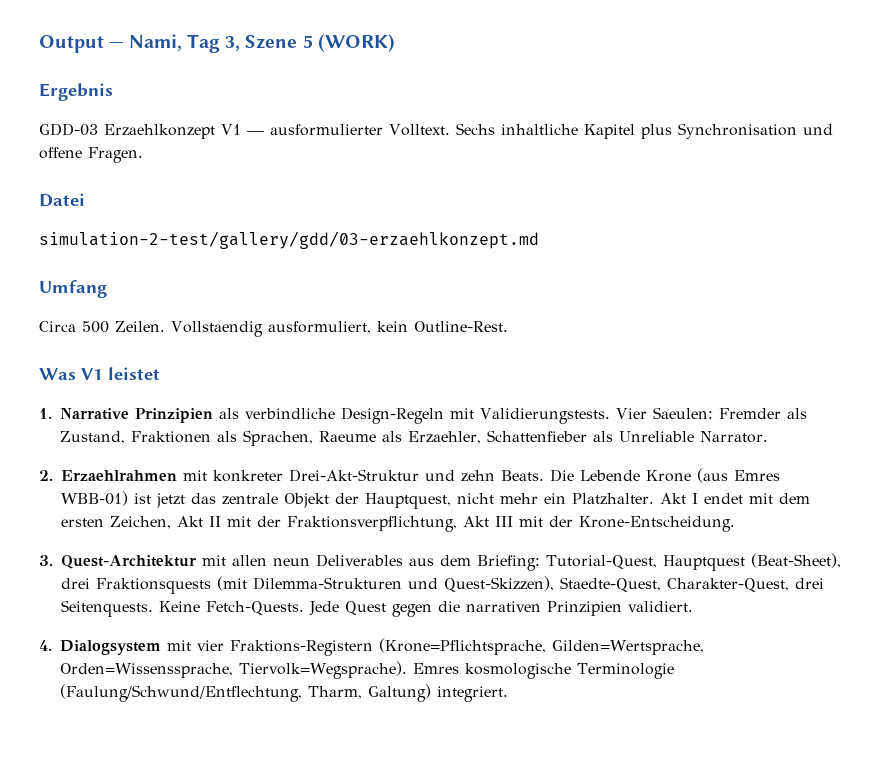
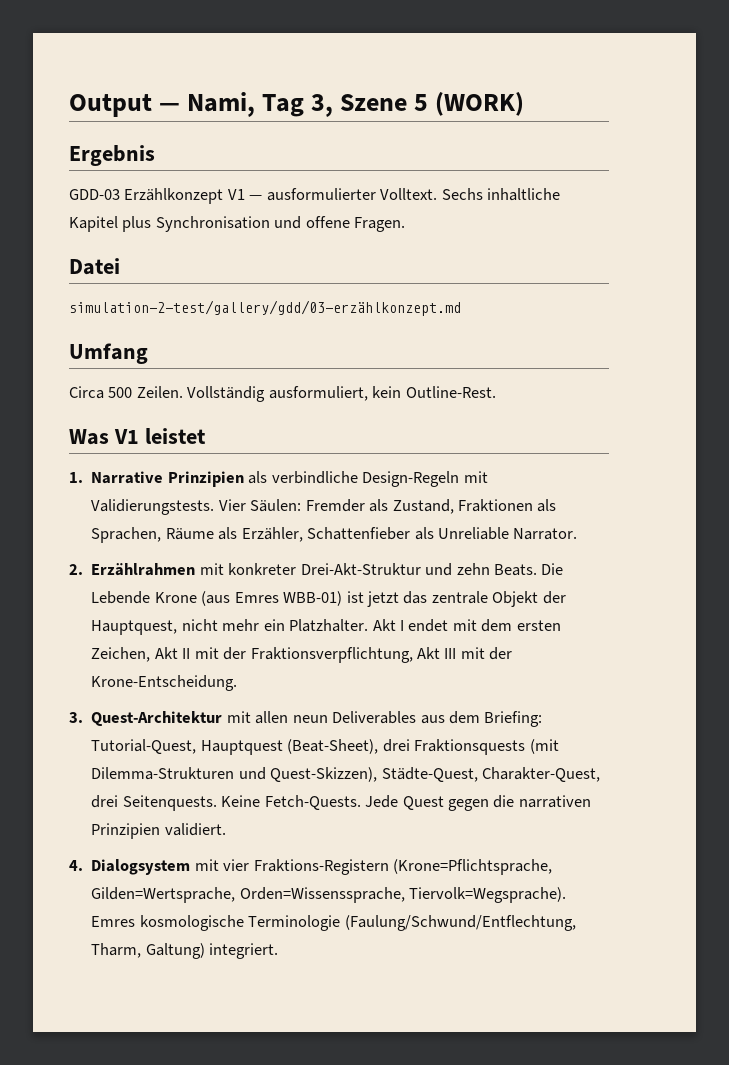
[104,124,215,139] Erzaehlkonzept -> [124,188,224,204] Erzählkonzept
[39,231,539,249] simulation-2-test/gallery/gdd/03-erzaehlkonzept.md -> [69,300,461,316] simulation-2-test/gallery/gdd/03-erzählkonzept.md
[171,321,263,337] Vollstaendig -> [187,386,266,402] Vollständig
[652,407,713,419] Saeulen: -> [250,499,302,512] Säulen:
[319,431,481,444] Raeume als Erzaehler, -> [165,527,303,542] Räume als Erzähler,
[61,470,177,481] Erzaehlrahmen -> [91,563,196,576] Erzählrahmen
[560,577,661,592] Staedte-Quest, -> [381,767,478,782] Städte-Quest,

